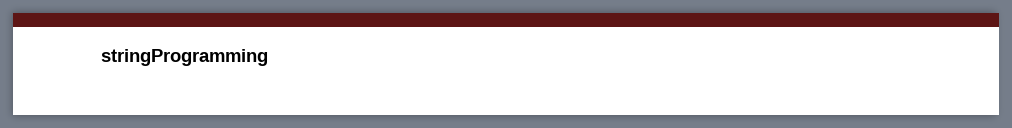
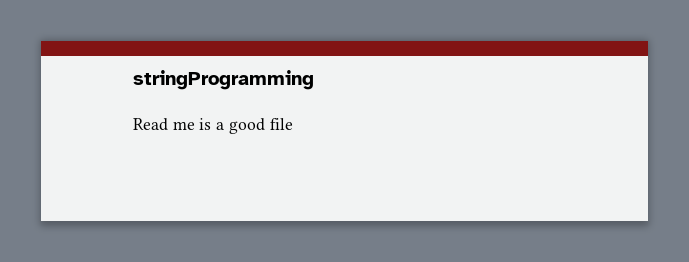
(268, 57) none -> [133,118,293,134] // Read me is a good file

